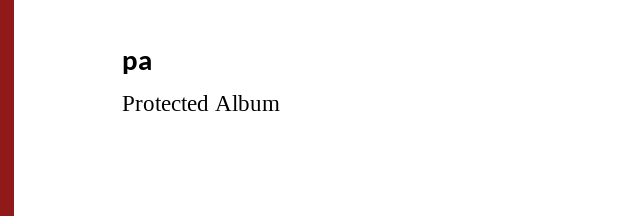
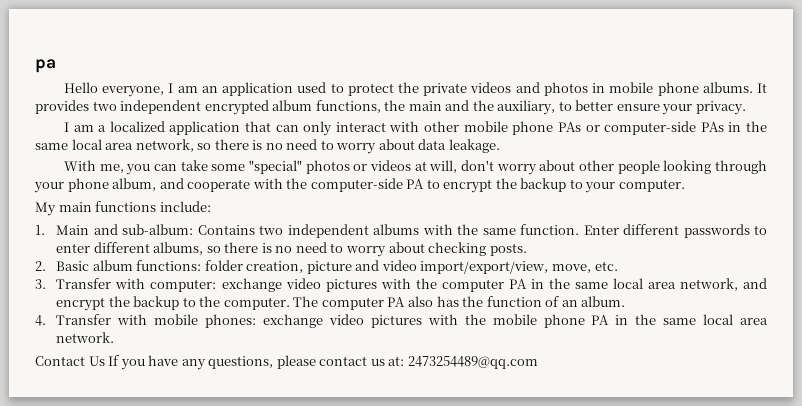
[122,95,281,111] Protected Album -> [63,82,767,97] [35,100,746,115] [63,121,768,136] [35,139,500,154] [63,160,767,175] [34,178,685,193] [35,201,211,216] [35,224,767,238] [56,242,527,257] [35,260,618,274] [35,278,768,292] [56,296,626,311] [35,314,769,328] [56,332,115,343] [35,355,538,370] Hello everyone, I am an application used to protect the private videos and photos in mobile phone albums. It provides two independent encrypted album functions, the main and the auxiliary, to better ensure your privacy. // I am a localized application that can only interact with other mobile phone PAs or computer-side PAs in the same local area network, so there is no need to worry about data leakage. // With me, you can take some "special" photos or videos at will, don't worry about other people looking through your phone album, and cooperate with the computer-side PA to encrypt the backup to your computer. // My main functions include: // 1. Main and sub-album: Contains two independent albums with the same function. Enter different passwords to enter different albums, so there is no need to worry about checking posts. // 2. Basic album functions: folder creation, picture and video import/export/view, move, etc. // 3. Transfer with computer: exchange video pictures with the computer PA in the same local area network, and encrypt the backup to the computer. The computer PA also has the function of an album. // 4. Transfer with mobile phones: exchange video pictures with the mobile phone PA in the same local area network. // Contact Us If you have any questions, please contact us at: 2473254489@qq.com

